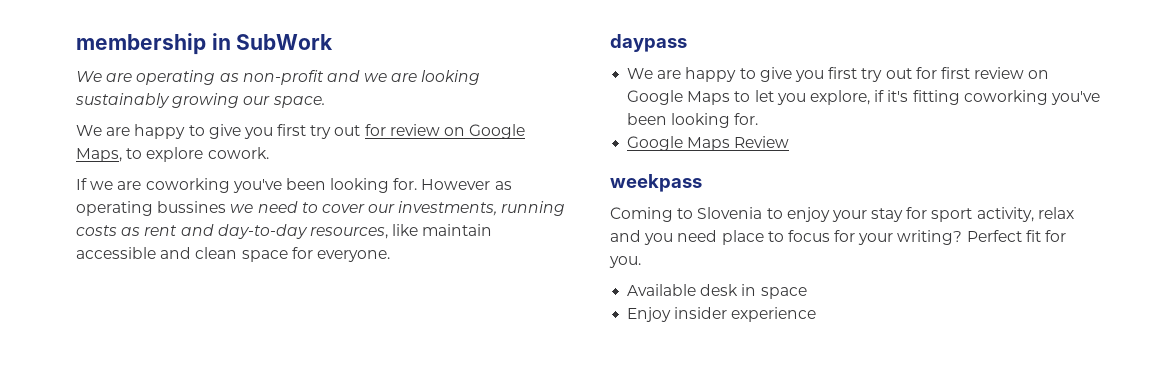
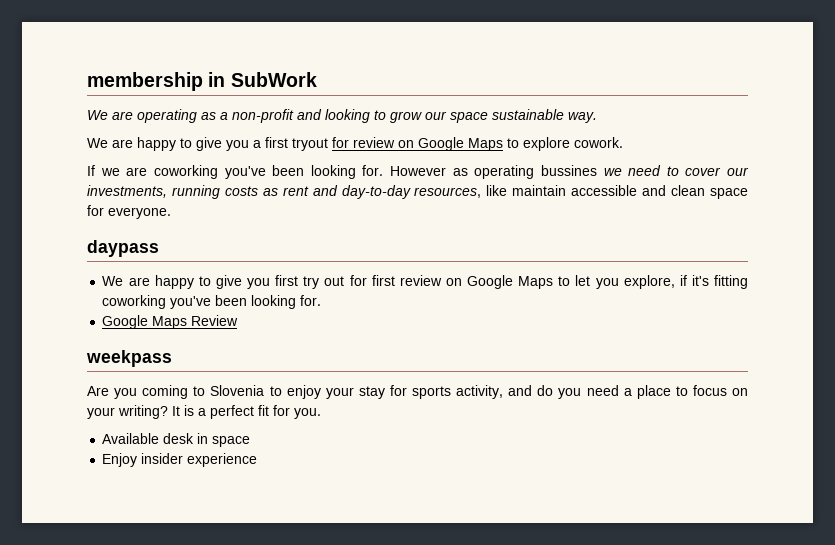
(239, 77) none -> [220,112,228,120] a
[364,70,481,85] [75,93,325,108] [76,124,361,139] we are looking sustainably growing our space. // We are happy to give you first try out -> [325,109,597,123] [87,137,328,151] looking to grow our space sustainable way. // We are happy to give you a first tryout
[76,148,122,162] Maps, -> [468,138,503,151] Maps
[610,207,673,222] Coming -> [87,385,189,399] Are you coming
[931,207,1074,222] [610,230,641,242] sport activity, relax and -> [412,385,554,399] sports activity, and do
(718, 236) none -> [623,388,632,396] a
[834,230,856,242] for -> [732,388,749,396] on
[966,230,1022,242] Perfect -> [172,405,254,419] It is a perfect

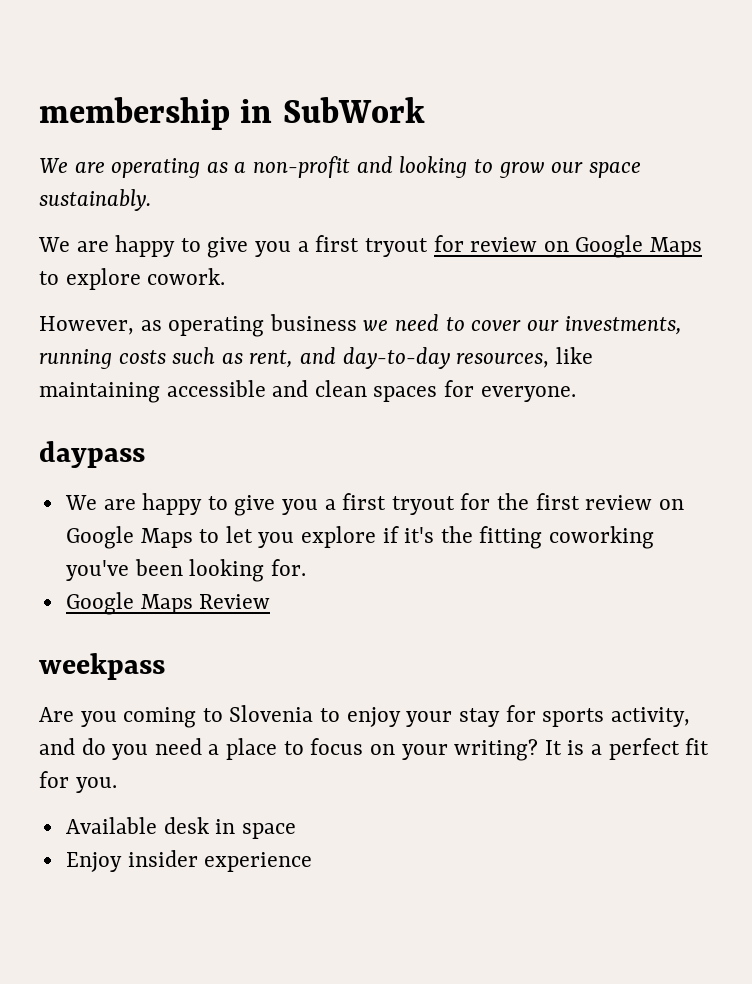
[492,109,597,123] sustainable way. -> [39,189,151,211] sustainably.
[87,165,446,179] If we are coworking you've been looking for. However -> [39,316,134,335] However,
[540,165,597,176] bussines -> [269,314,357,331] business
[262,186,309,196] as rent -> [172,347,294,368] such as rent,
[512,185,567,196] maintain -> [39,382,160,403] maintaining
[709,188,748,199] space -> [373,386,438,402] spaces
[275,275,367,289] first try out for -> [324,493,530,515] a first tryout for the
[623,275,675,289] explore, -> [301,526,377,548] explore
(709, 280) none -> [440,526,473,543] the

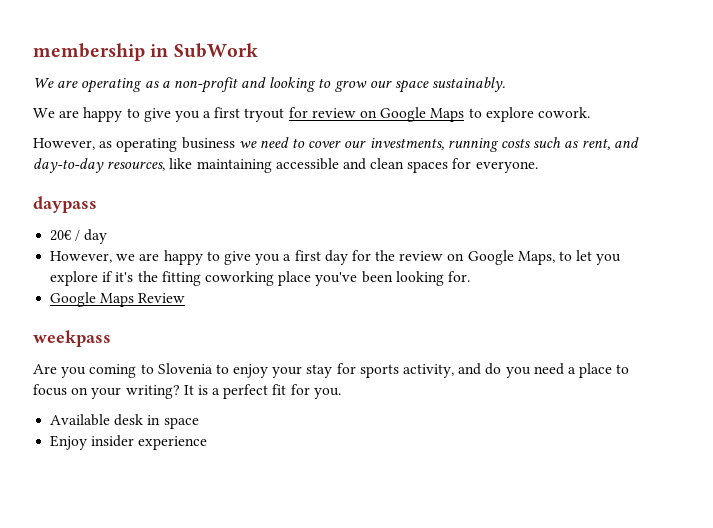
[64,493,455,516] We are happy to give you a first tryout -> [50,229,108,244] [50,250,348,265] 20€ / day // However, we are happy to give you a first day
[535,493,684,510] [65,526,193,549] first review on Google Maps -> [399,250,555,265] review on Google Maps,
(655, 537) none -> [278,271,312,286] place

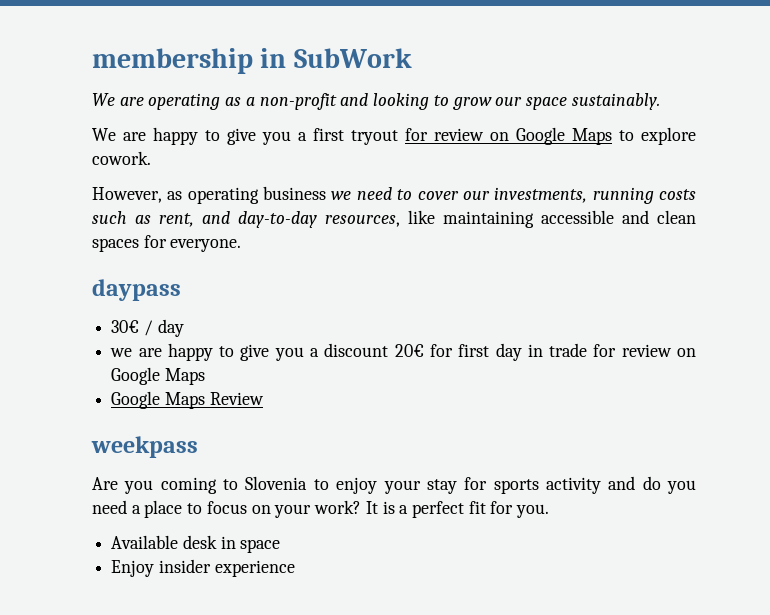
[50,230,72,241] 20€ -> [111,320,140,333] 30€
[50,251,113,263] However, -> (184, 328) none
[294,250,622,265] [50,271,470,286] first day for the review on Google Maps, to let you explore if it's the fitting coworking place you've been looking for. -> [324,343,696,361] [111,367,205,385] discount 20€ for first day in trade for review on Google Maps
[403,364,455,378] activity, -> [545,477,601,494] activity
[125,385,180,399] writing? -> [314,500,362,514] work?

